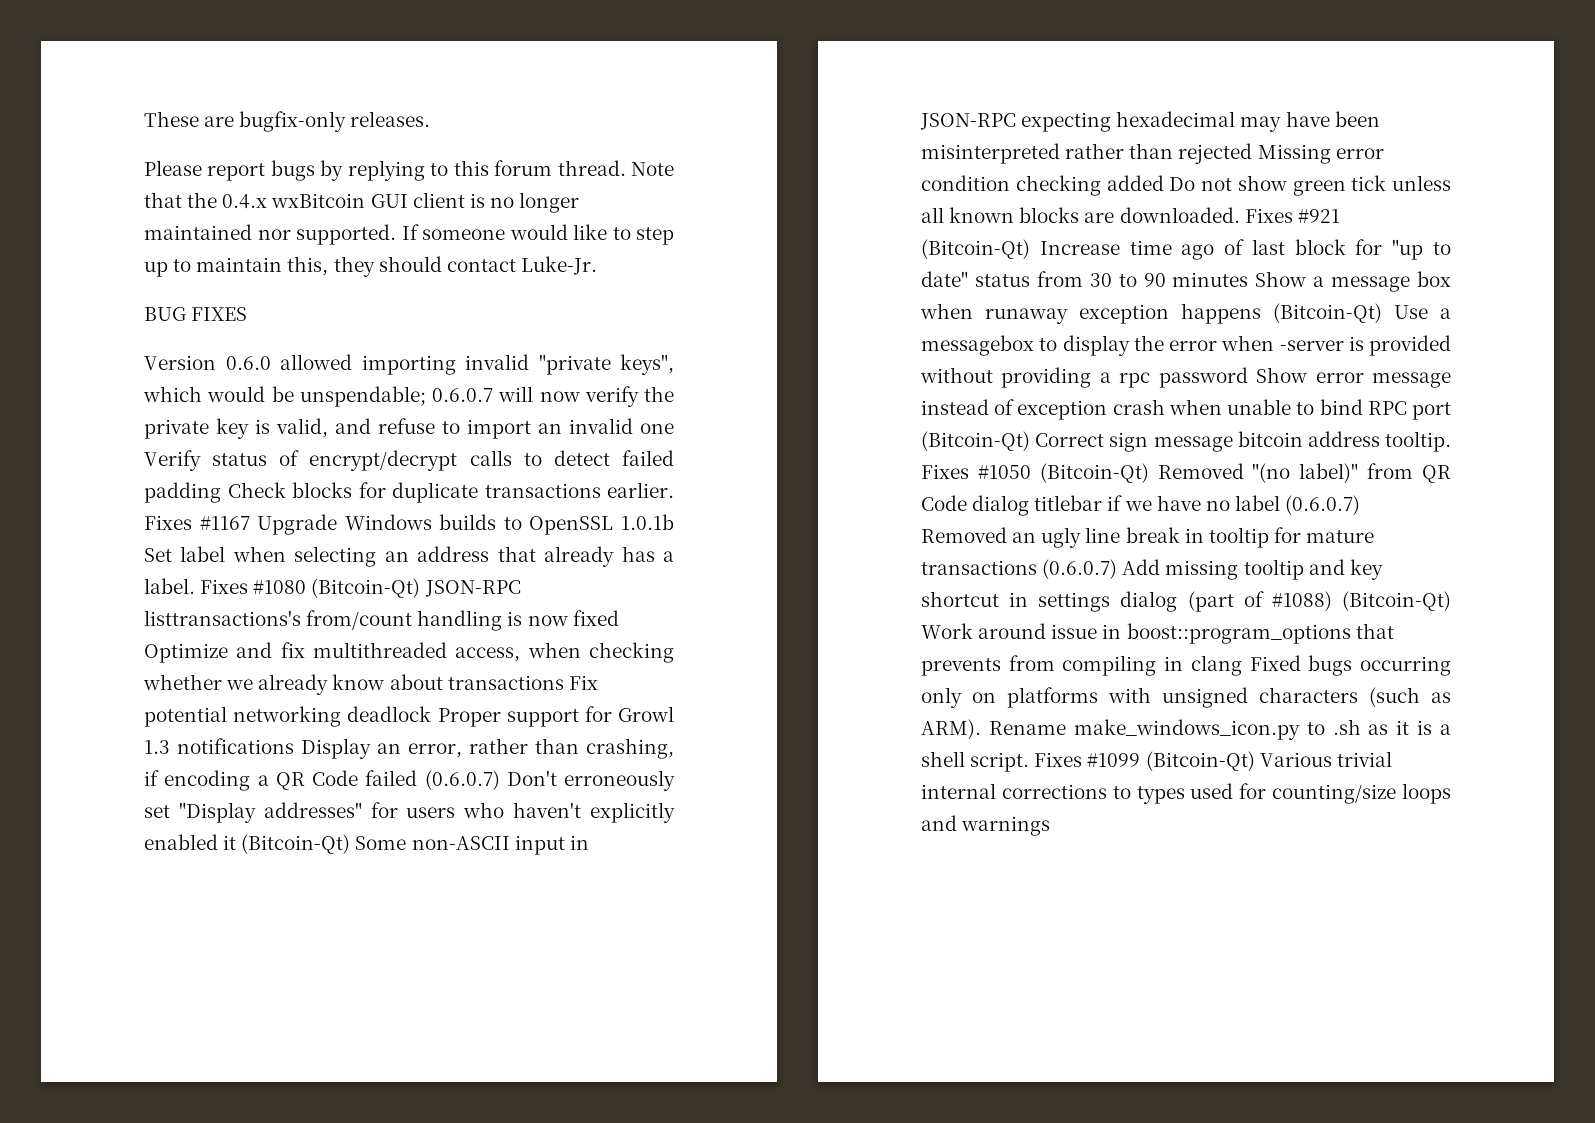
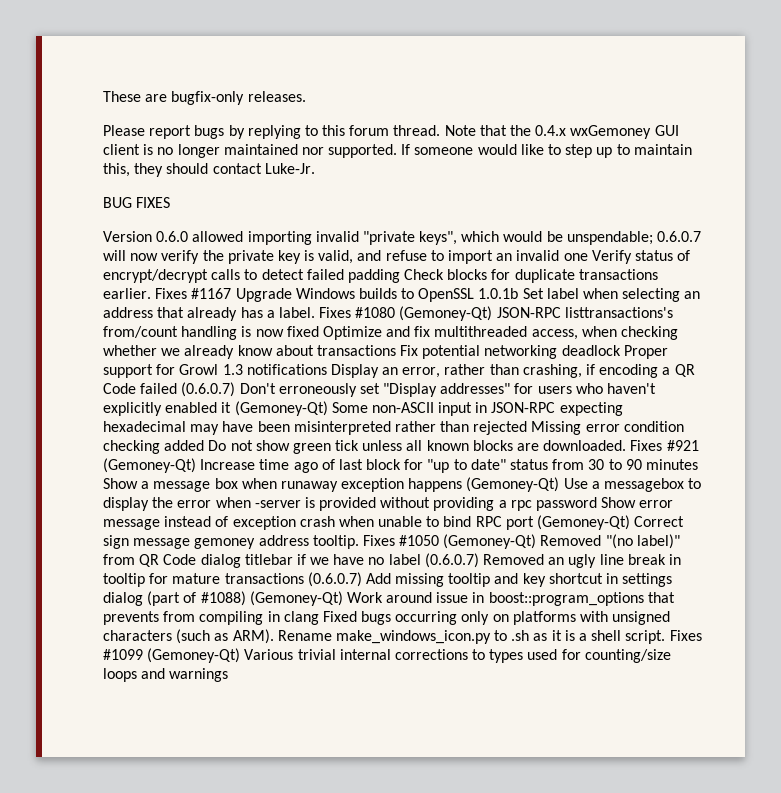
[271,193,366,208] wxBitcoin -> [570,125,652,139] wxGemoney
[311,578,421,598] (Bitcoin-Qt) -> [399,306,493,321] (Gemoney-Qt)
[241,834,351,854] (Bitcoin-Qt) -> [234,401,328,416] (Gemoney-Qt)
[921,239,1030,259] (Bitcoin-Qt) -> [103,458,196,473] (Gemoney-Qt)
[1273,303,1382,323] (Bitcoin-Qt) -> [466,477,560,492] (Gemoney-Qt)
[921,431,1030,451] (Bitcoin-Qt) -> [537,515,631,530] (Gemoney-Qt)
[1237,431,1303,447] bitcoin -> [194,538,256,549] gemoney
[1039,463,1149,483] (Bitcoin-Qt) -> [443,534,537,549] (Gemoney-Qt)
[1342,591,1451,611] (Bitcoin-Qt) -> [249,591,343,606] (Gemoney-Qt)
[1145,751,1255,771] (Bitcoin-Qt) -> [147,648,241,663] (Gemoney-Qt)

